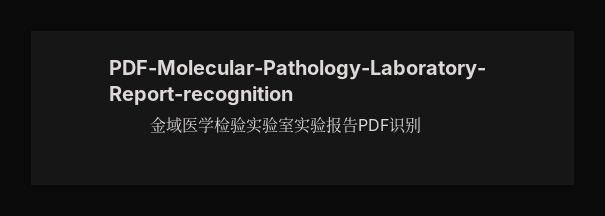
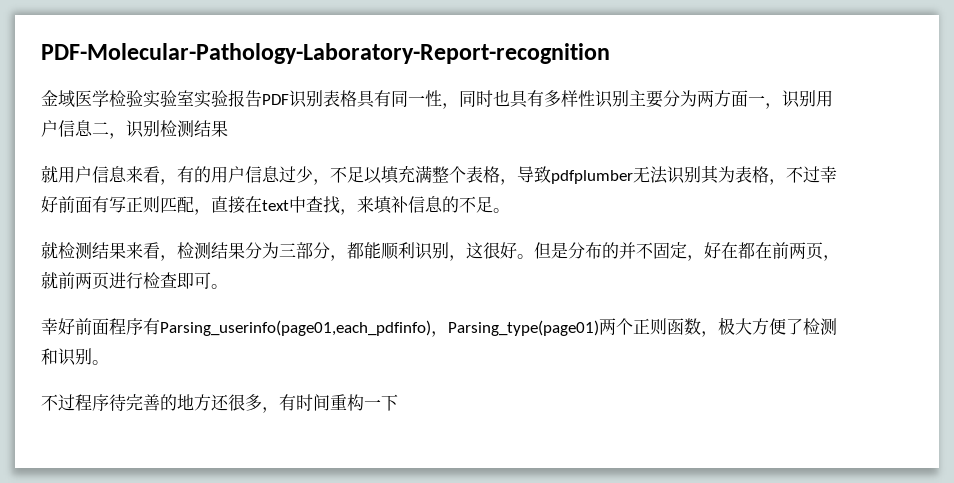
(422, 125) none -> [323,90,833,109] [41,120,228,139] [41,165,837,185] [41,196,510,215] [41,241,840,261] [41,271,228,290] [41,317,837,337] [41,348,109,366] [41,394,398,413] 表格具有同一性，同时也具有多样性识别主要分为两方面一，识别用户信息二，识别检测结果 // 就用户信息来看，有的用户信息过少，不足以填充满整个表格，导致pdfplumber无法识别其为表格，不过幸好前面有写正则匹配，直接在text中查找，来填补信息的不足。 // 就检测结果来看，检测结果分为三部分，都能顺利识别，这很好。但是分布的并不固定，好在都在前两页，就前两页进行检查即可。 // 幸好前面程序有Parsing_userinfo(page01,each_pdfinfo)，Parsing_type(page01)两个正则函数，极大方便了检测和识别。 // 不过程序待完善的地方还很多，有时间重构一下

